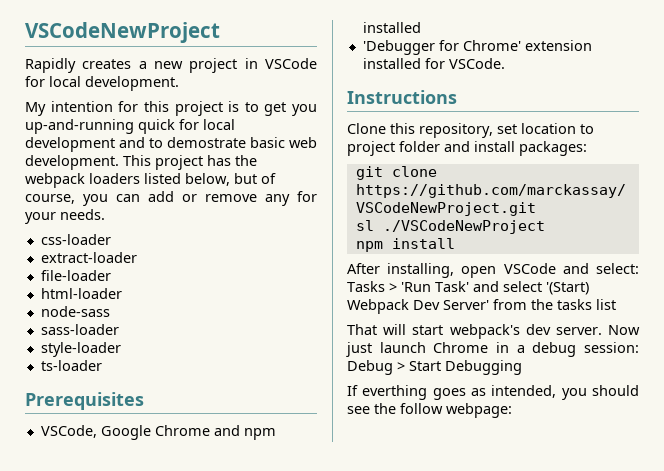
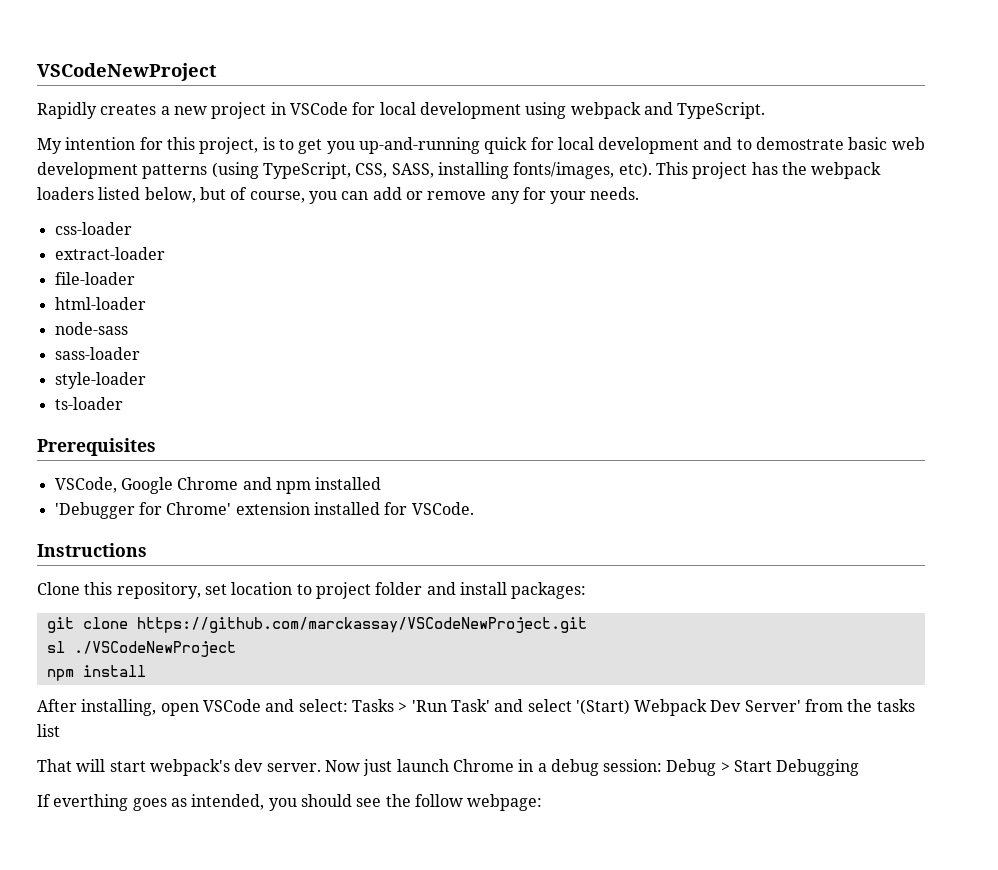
[85,76,179,91] development. -> [419,102,766,119] development using webpack and TypeScript.
[174,101,223,116] project -> [199,137,259,154] project,
[25,155,119,170] development. -> [37,162,652,179] development patterns (using TypeScript, CSS, SASS, installing fonts/images, etc).

